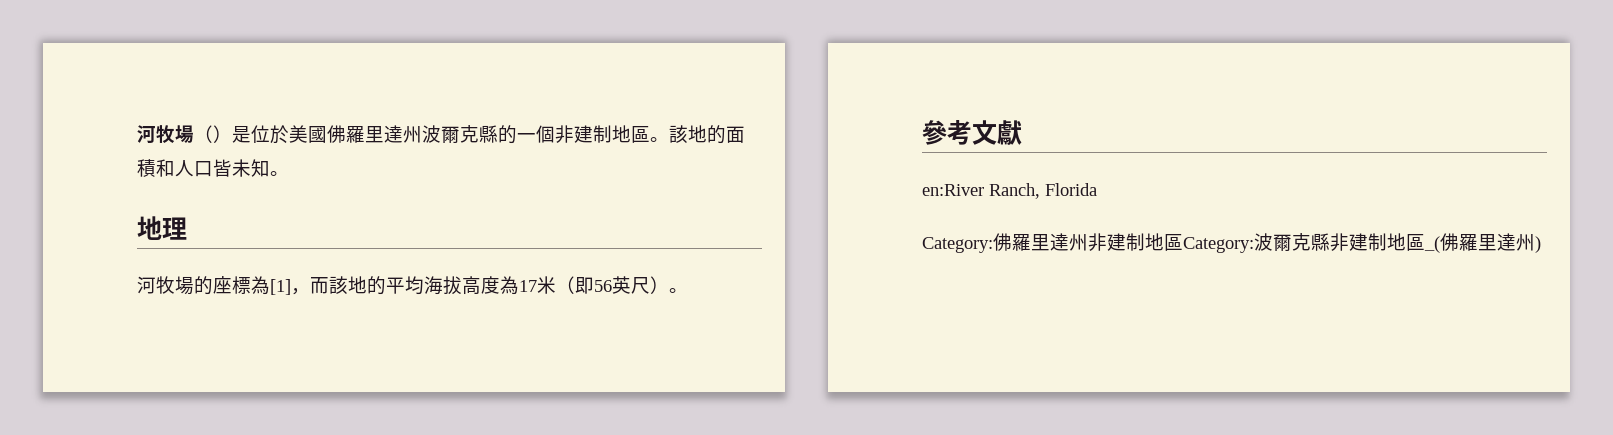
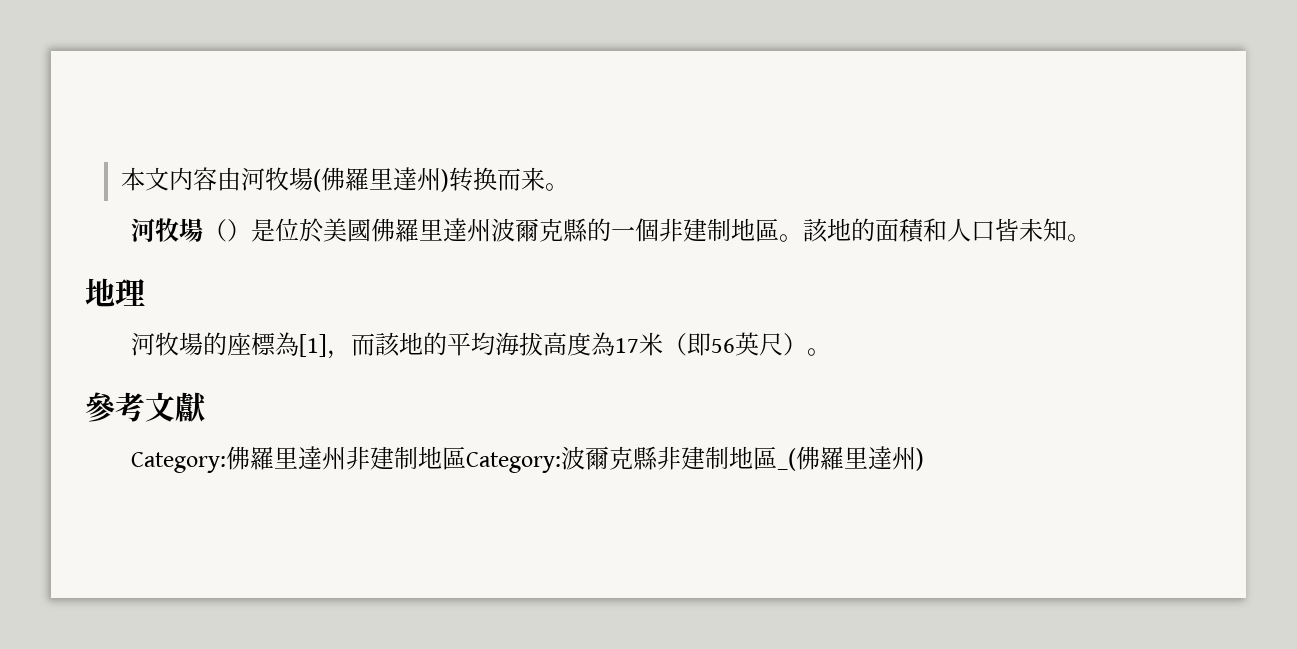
(137, 134) none -> [120,167,569,192] 本文内容由河牧場(佛羅里達州)转换而来。 //
[922,183,1097,199] // en:River Ranch, Florida -> (207, 407) none

